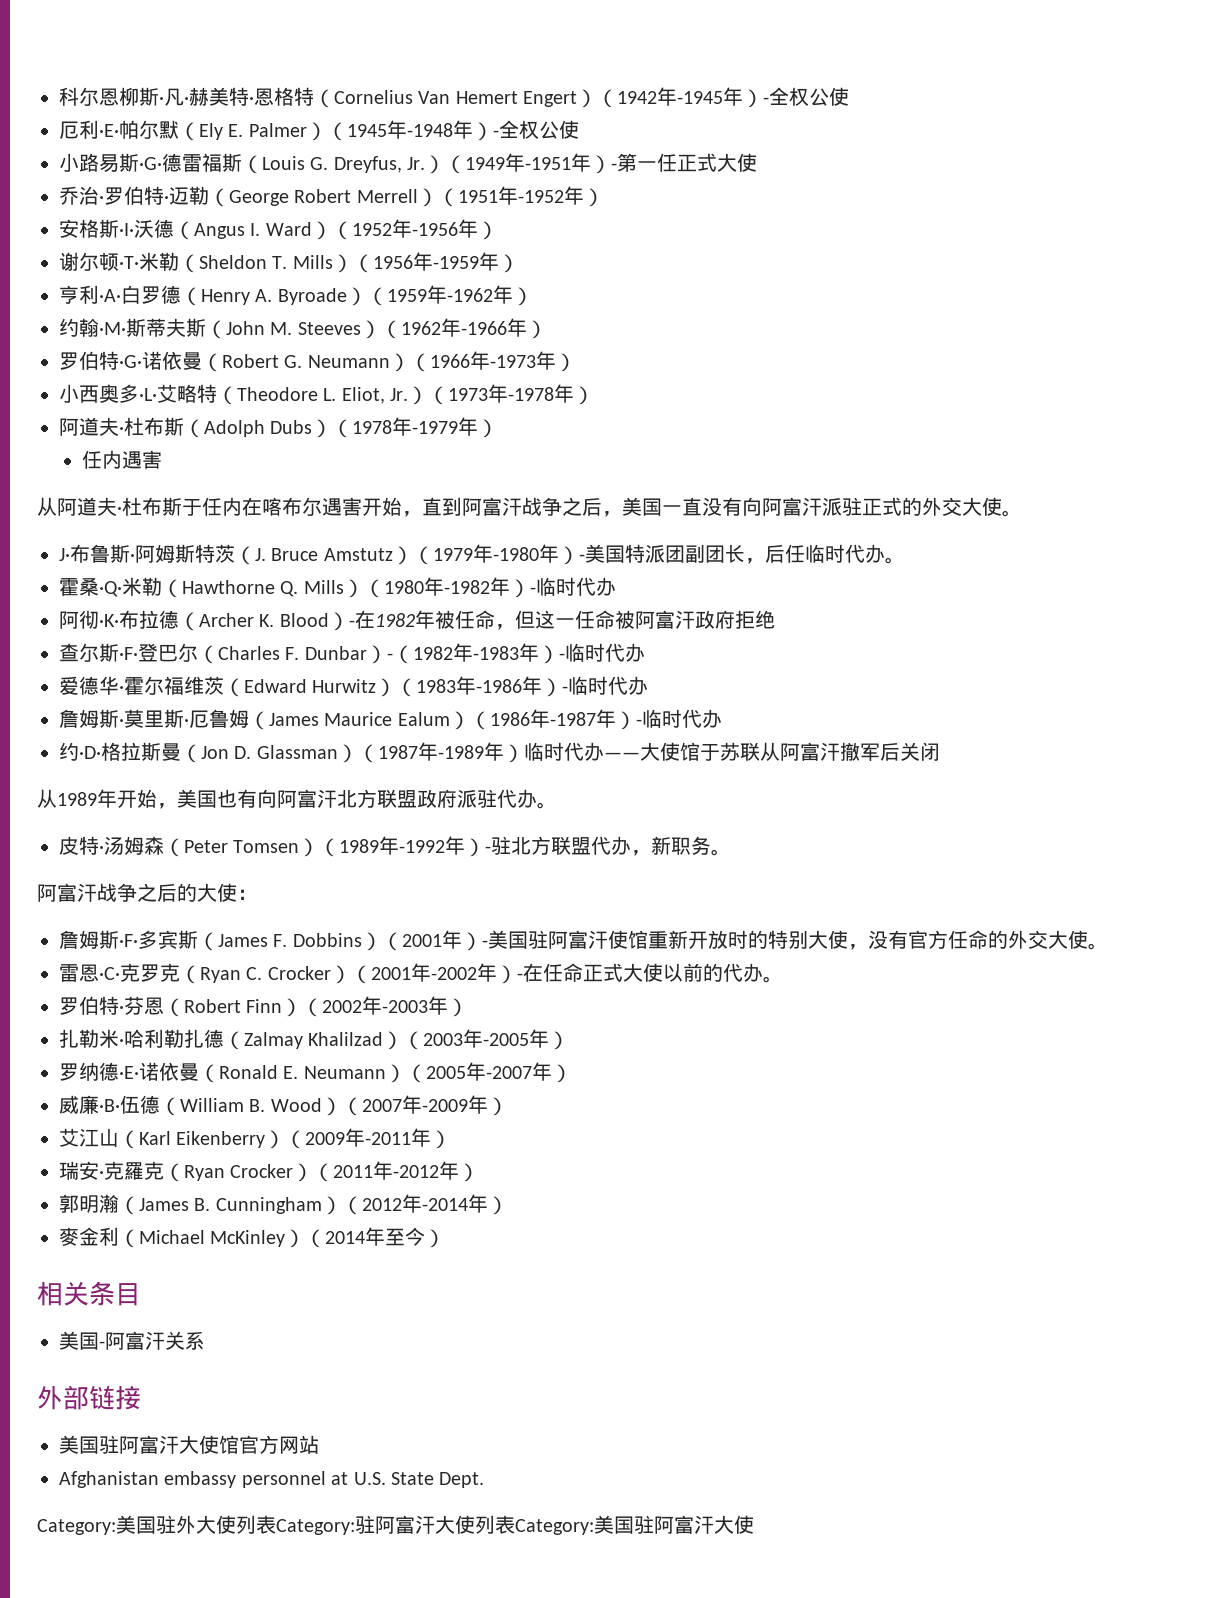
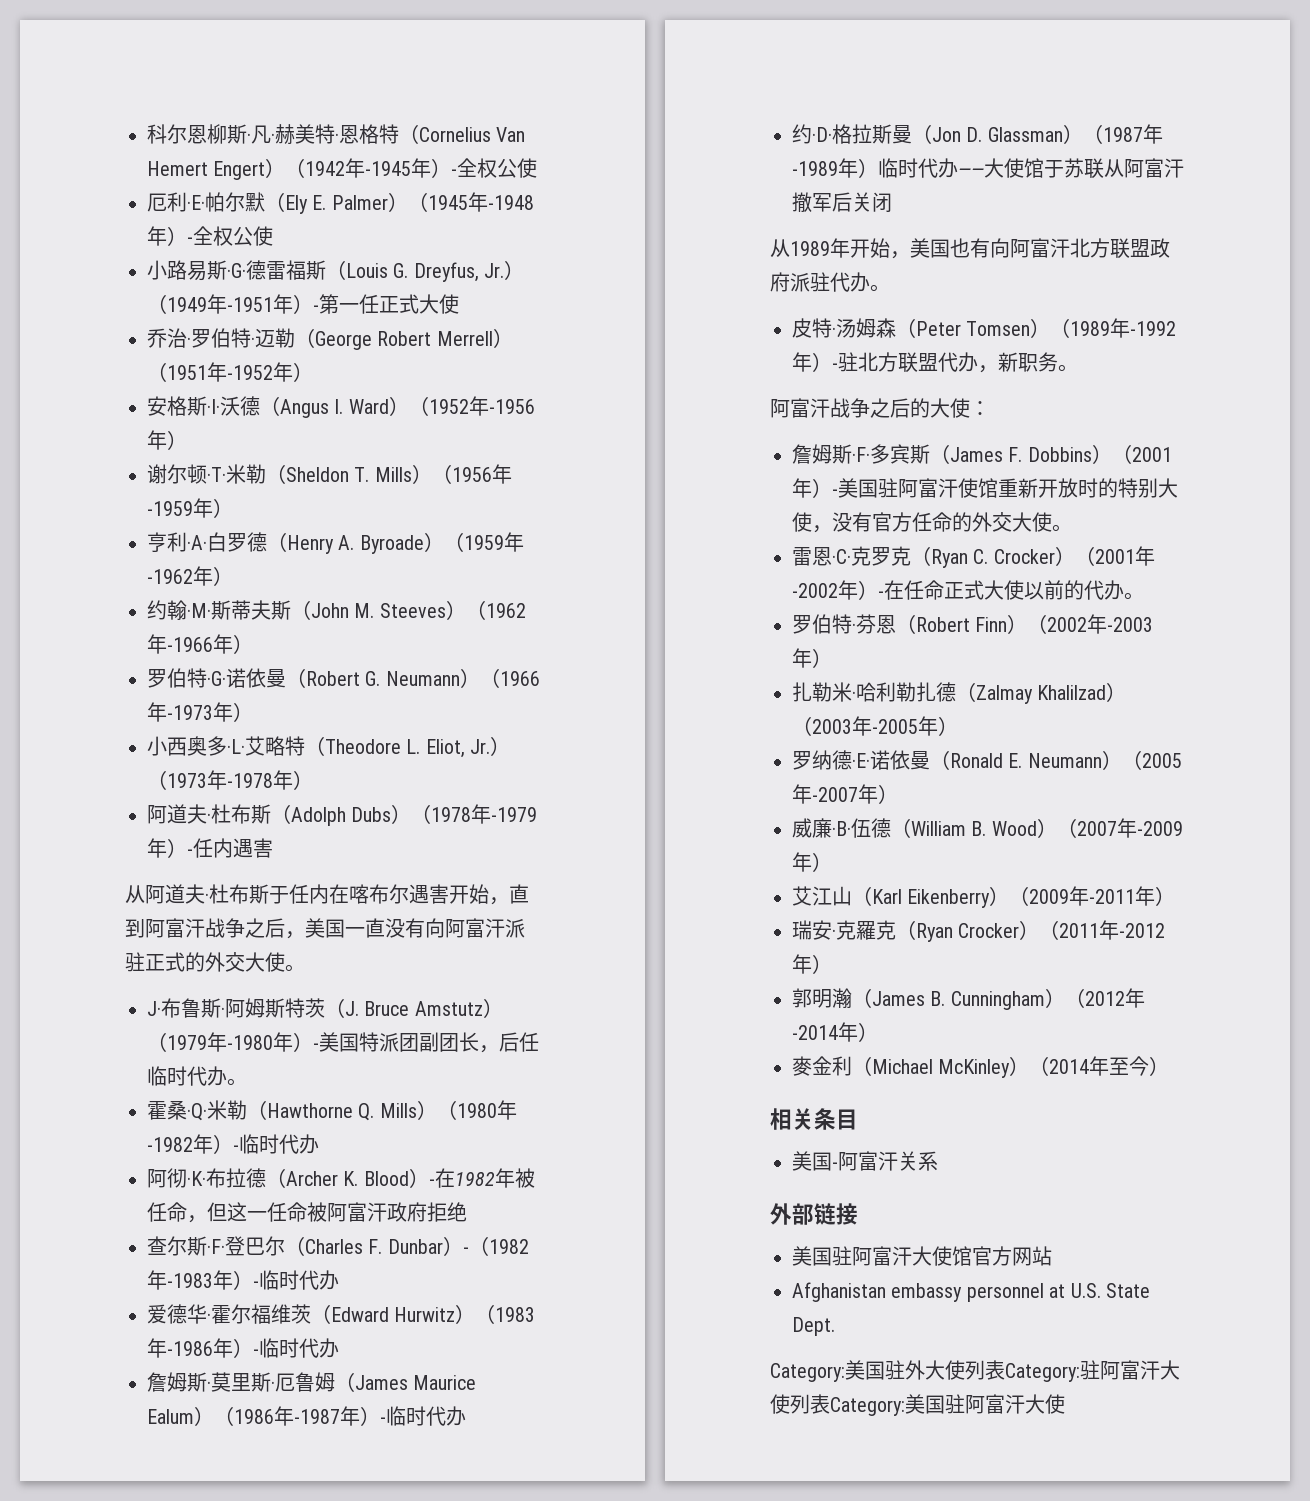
(499, 428) // -> [187,849,193,856] -

